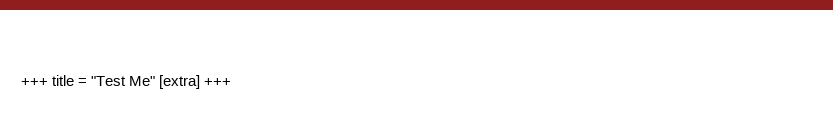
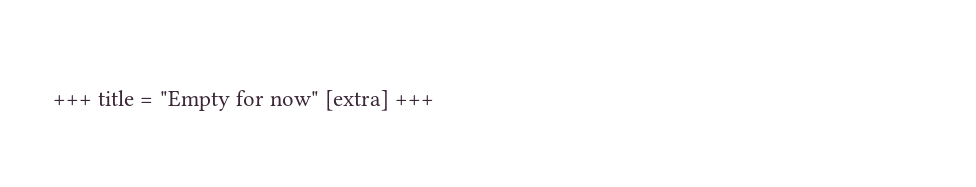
[91,76,156,86] "Test Me" -> [159,90,320,111] "Empty for now"

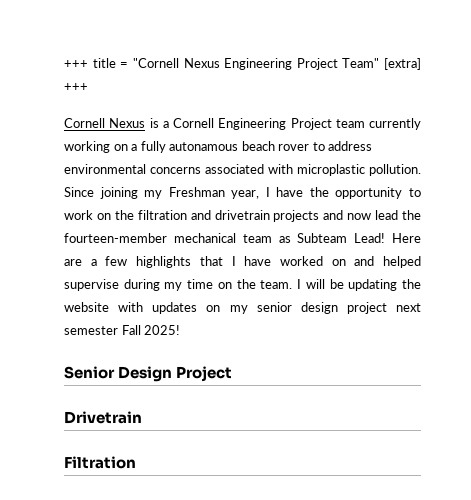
[159,90,435,111] "Empty for now" [extra] +++ -> [132,58,421,70] [64,83,88,91] [64,118,421,130] [64,141,373,153] [64,164,421,176] [64,187,421,199] [64,210,421,222] [64,233,421,243] [64,256,421,268] [64,279,421,291] [64,302,421,314] [64,325,181,335] [64,366,233,382] [64,411,142,424] [64,456,136,469] "Cornell Nexus Engineering Project Team" [extra] +++ // Cornell Nexus is a Cornell Engineering Project team currently working on a fully autonamous beach rover to address environmental concerns associated with microplastic pollution. Since joining my Freshman year, I have the opportunity to work on the filtration and drivetrain projects and now lead the fourteen-member mechanical team as Subteam Lead! Here are a few highlights that I have worked on and helped supervise during my time on the team. I will be updating the website with updates on my senior design project next semester Fall 2025! // Senior Design Project // Drivetrain // Filtration

